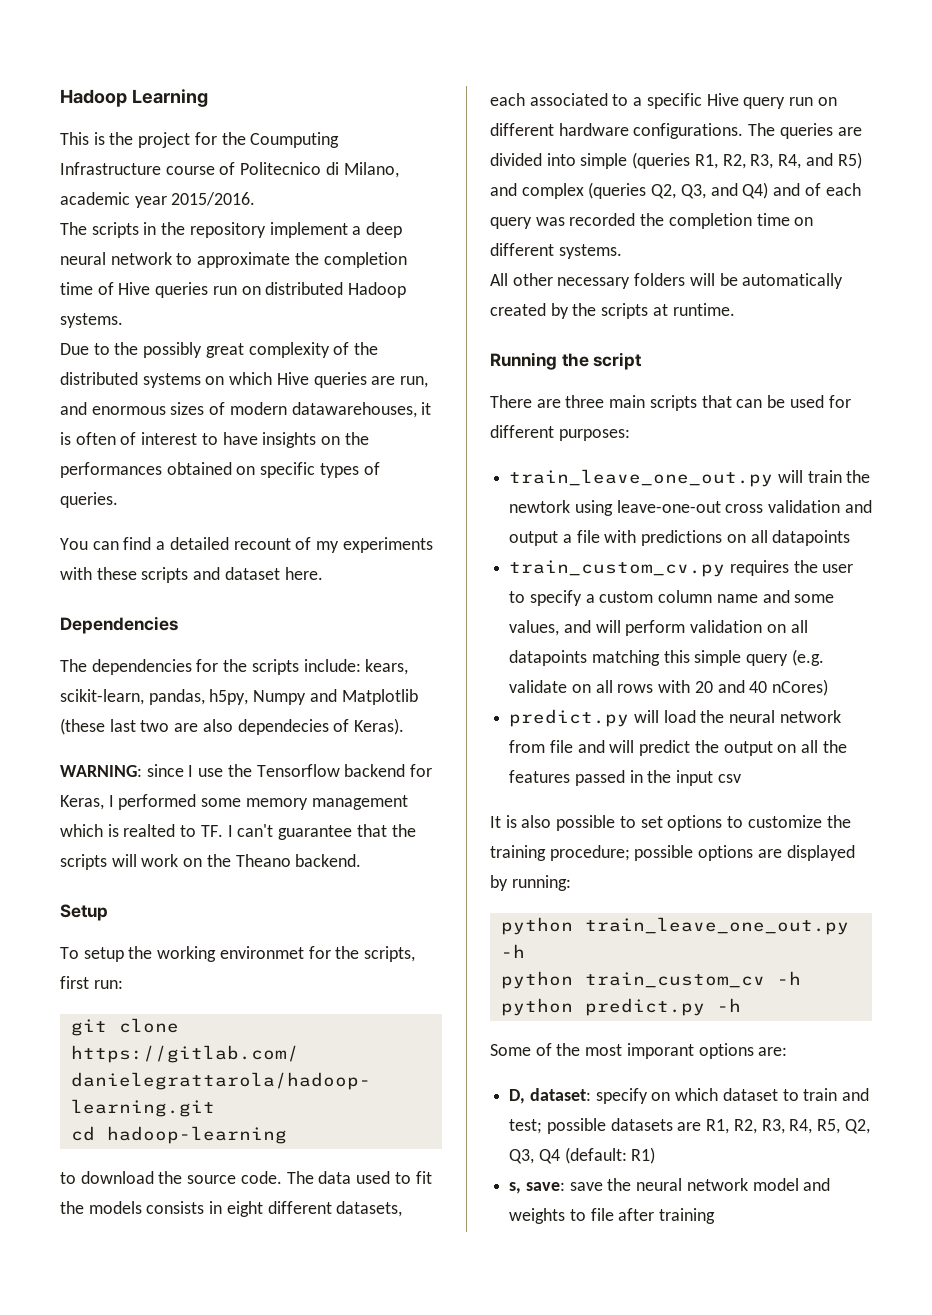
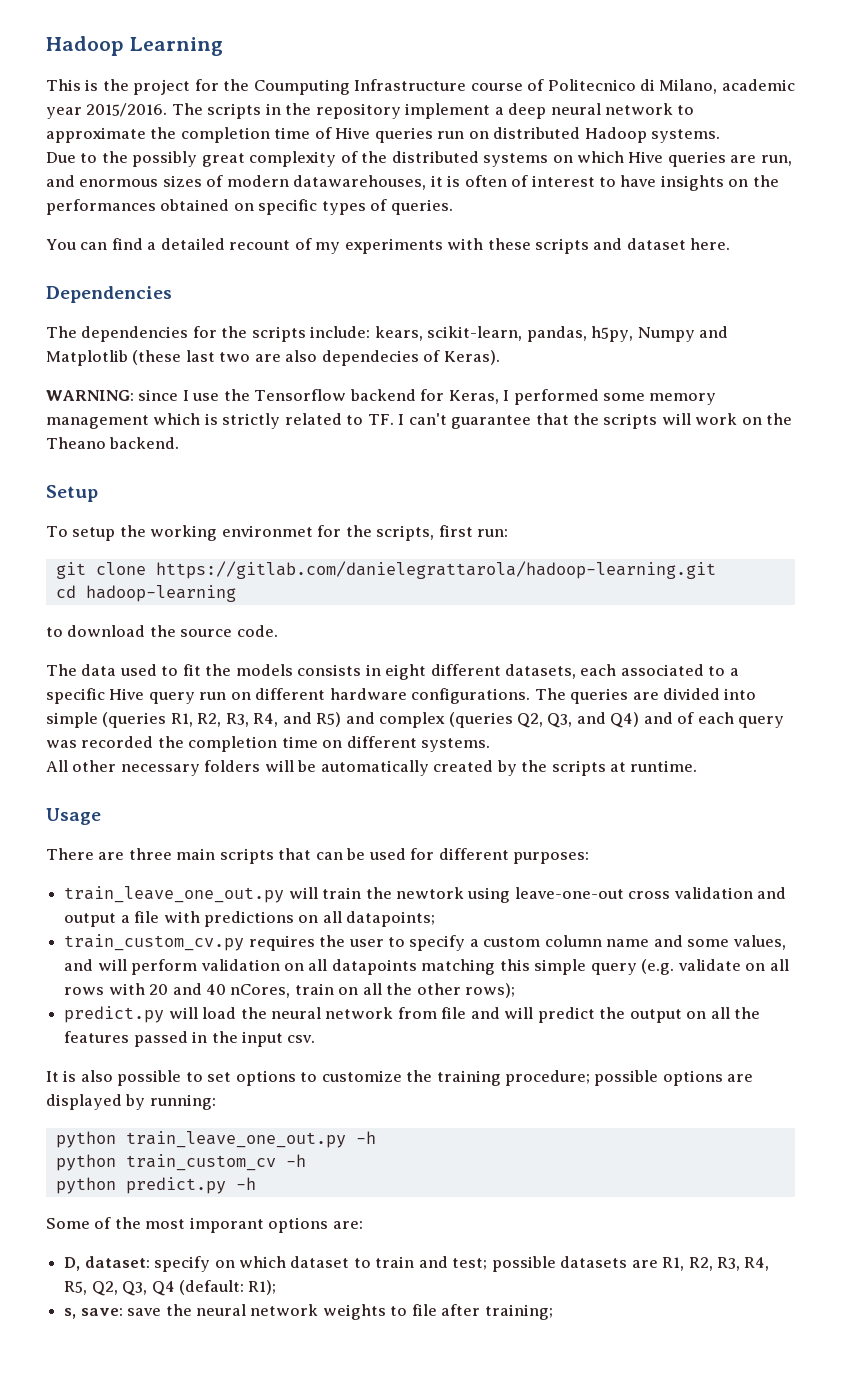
(256, 199) // -> (168, 110) none
[123,824,176,837] realted -> [222,413,342,429] strictly related
(282, 1177) none -> (278, 631) //
[490,352,643,370] Running the script -> [46,808,101,825] Usage
[772,530,851,546] datapoints -> [346,911,436,927] datapoints;
[772,679,829,696] nCores) -> [230,983,516,998] nCores, train on all the other rows);
[717,774,741,783] csv -> [287,1035,316,1043] csv.
[631,1147,656,1164] R1) -> [248,1280,277,1295] R1);
[752,1178,831,1191] model and -> (319, 1310) none
[659,1208,716,1224] training -> [484,1304,553,1320] training;

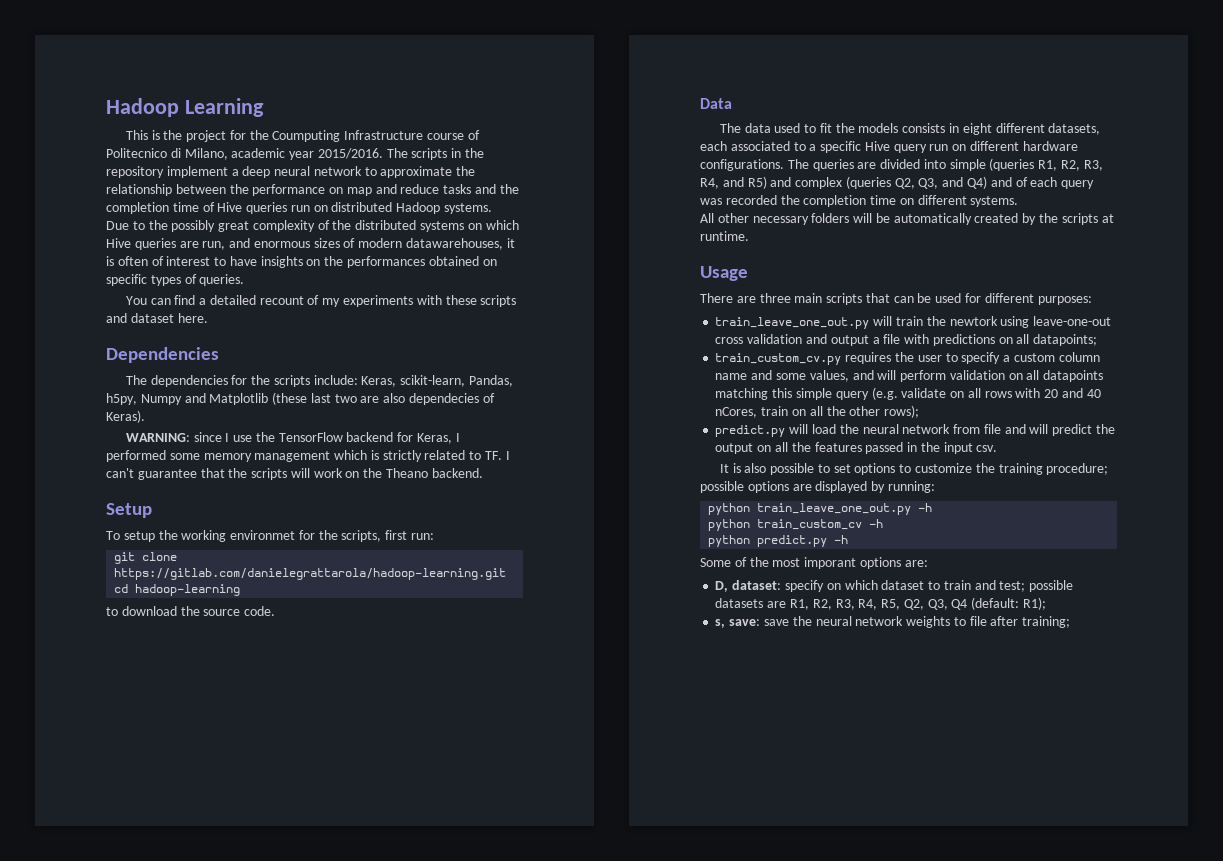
(177, 133) none -> [106,184,519,196] relationship between the performance on map and reduce tasks and the
[374,326,587,342] kears, scikit-learn, pandas, -> [361,375,513,387] Keras, scikit-learn, Pandas,
[254,389,347,401] Tensorflow -> [278,432,343,442] TensorFlow
(278, 631) none -> [700,98,732,109] // Data

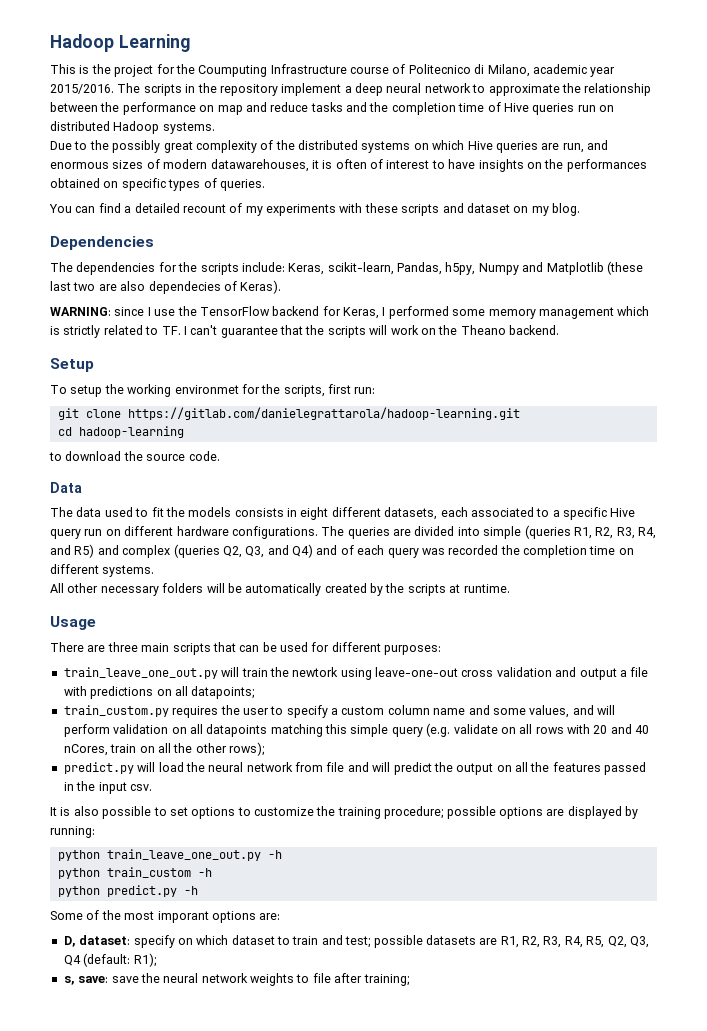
[177,313,208,323] here. -> [513,203,580,216] on my blog.
[715,353,842,365] train_custom_cv.py -> [63,705,169,717] train_custom.py
[757,519,863,530] train_custom_cv -> [106,867,191,878] train_custom

